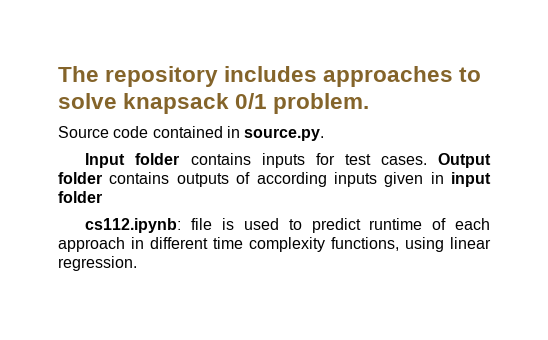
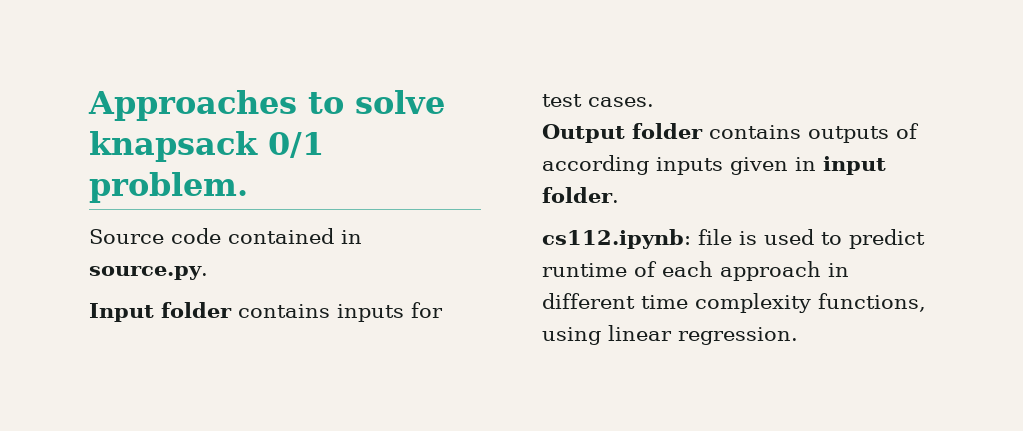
[58,66,454,87] The repository includes approaches -> [88,90,297,121] Approaches
(427, 160) none -> (654, 102) //
[58,191,102,203] folder -> [542,187,619,203] folder.

